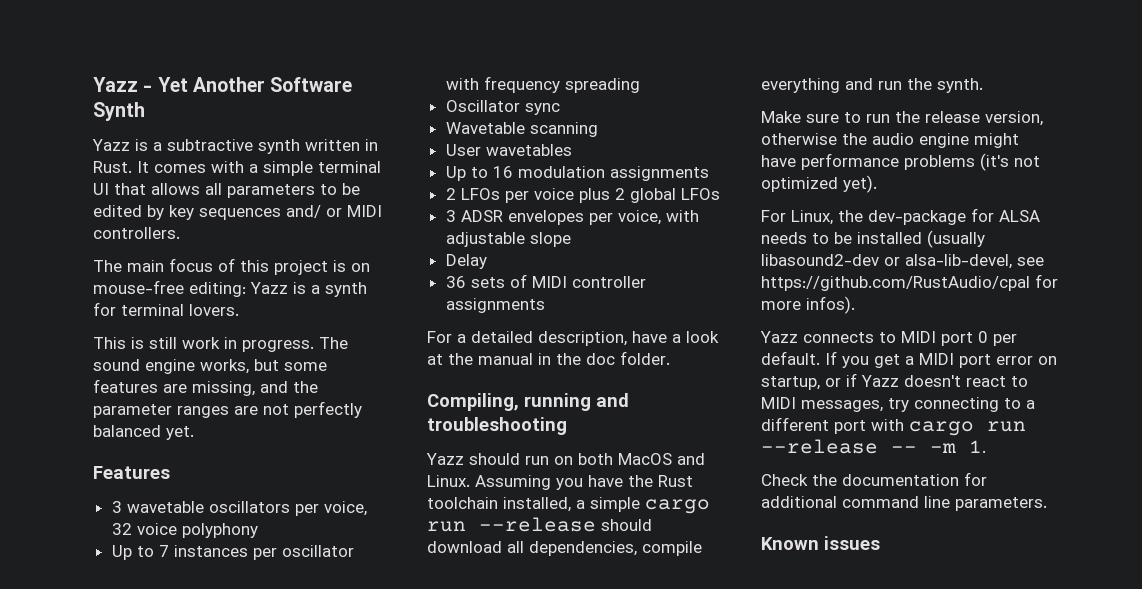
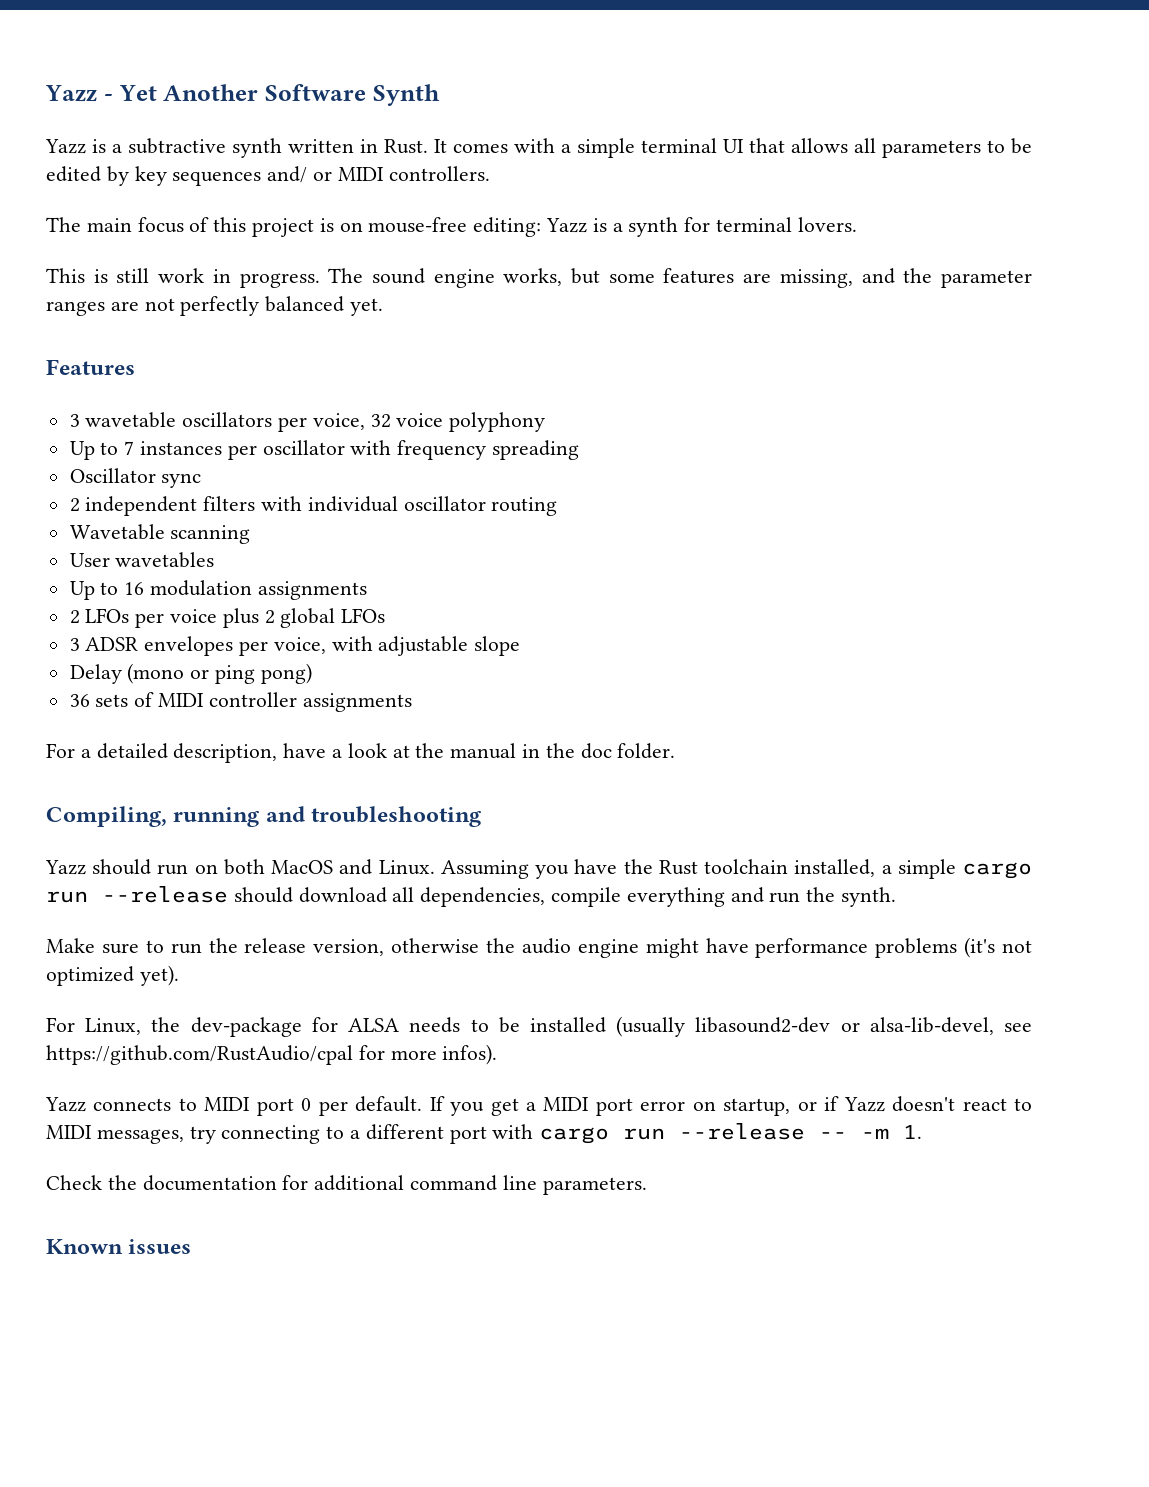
(560, 109) none -> [69,496,558,516] // 2 independent filters with individual oscillator routing
(487, 261) none -> [127,663,312,684] (mono or ping pong)

